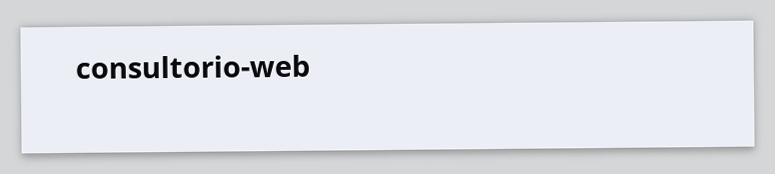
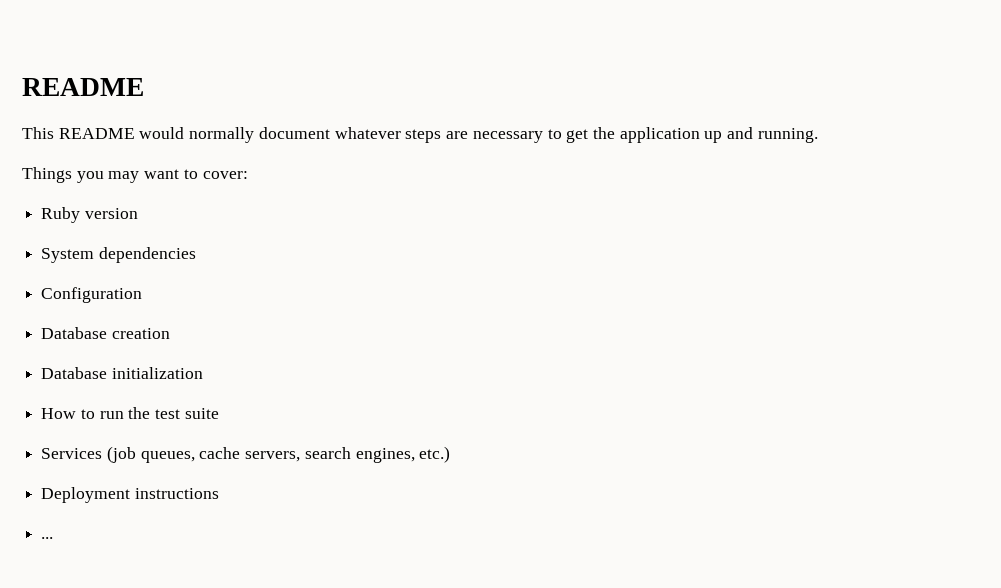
[75,54,310,79] consultorio-web -> [22,78,144,96] [22,127,818,143] [22,167,248,183] [41,207,138,223] [41,247,196,263] [41,287,143,303] [41,327,170,339] [41,367,203,379] [41,407,219,419] [41,446,451,463] [41,487,219,503] [41,537,54,539] README // This README would normally document whatever steps are necessary to get the application up and running. // Things you may want to cover: // Ruby version // System dependencies // Configuration // Database creation // Database initialization // How to run the test suite // Services (job queues, cache servers, search engines, etc.) // Deployment instructions // ...

